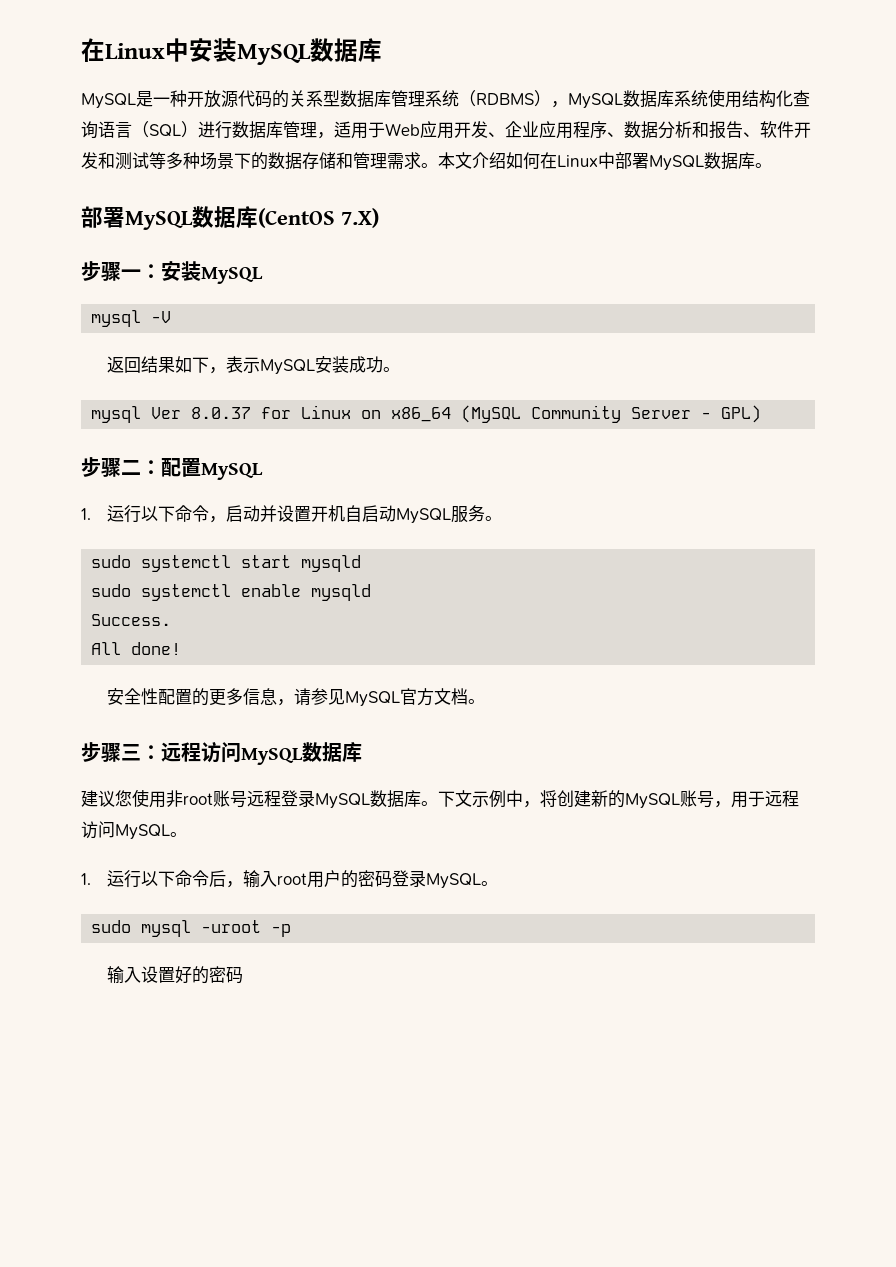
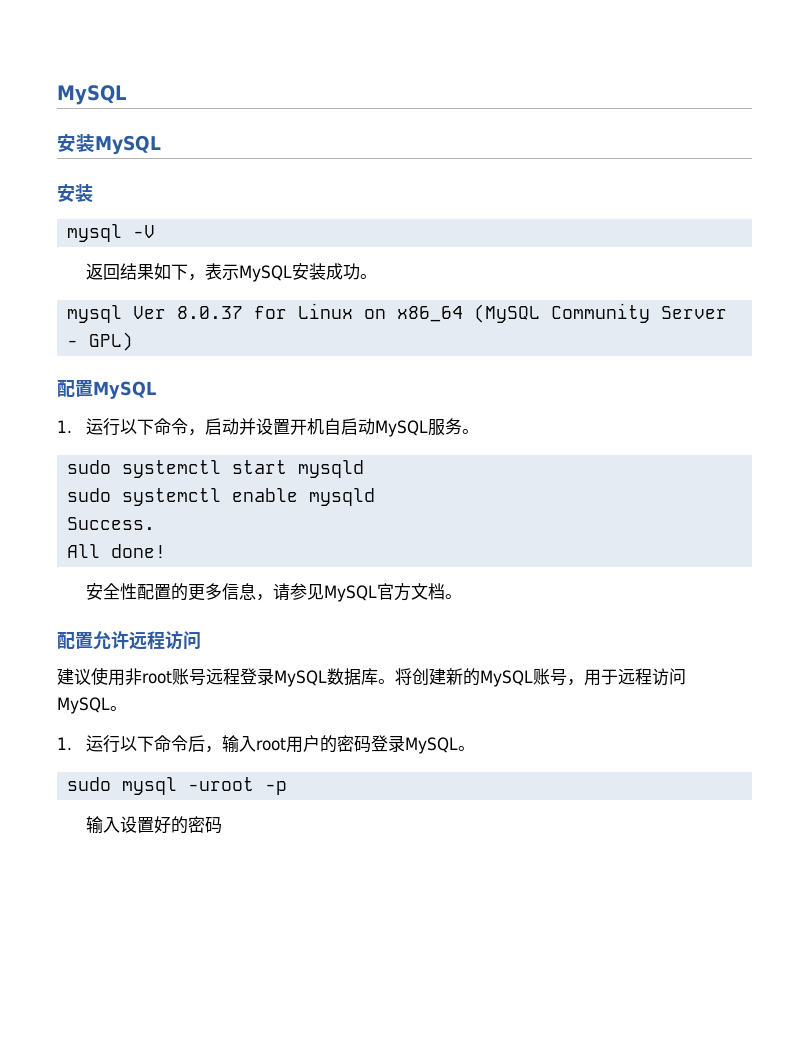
[81,38,382,65] [81,89,810,109] [81,121,811,139] [81,152,772,171] [81,206,379,230] [81,261,263,284] 在Linux中安装MySQL数据库 // MySQL是一种开放源代码的关系型数据库管理系统（RDBMS），MySQL数据库系统使用结构化查询语言（SQL）进行数据库管理，适用于Web应用开发、企业应用程序、数据分析和报告、软件开发和测试等多种场景下的数据存储和管理需求。本文介绍如何在Linux中部署MySQL数据库。 // 部署MySQL数据库(CentOS 7.X) // 步骤一：安装MySQL -> [57,85,126,105] [57,134,161,155] [57,184,93,202] MySQL // 安装MySQL // 安装
[81,457,161,477] 步骤二： -> (134, 341) none
[81,742,362,765] 步骤三：远程访问MySQL数据库 -> [57,630,201,650] 配置允许远程访问
[115,790,132,807] 您 -> (91, 676) none
[438,790,540,808] 下文示例中， -> (395, 681) none

